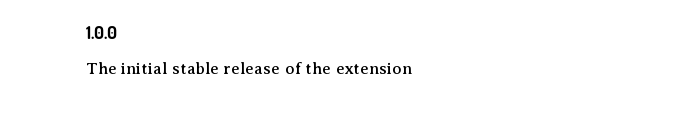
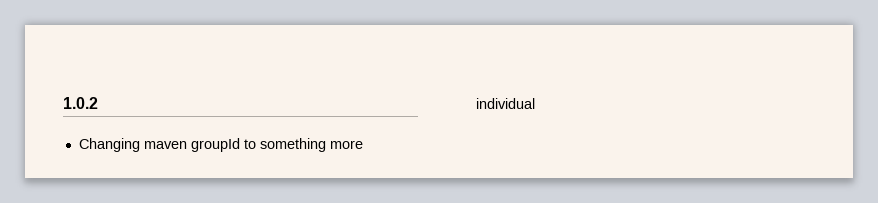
[86,26,117,39] [86,62,412,74] 1.0.0 // The initial stable release of the extension -> [63,97,98,109] [78,138,363,152] [475,98,535,109] 1.0.2 // Changing maven groupId to something more individual

